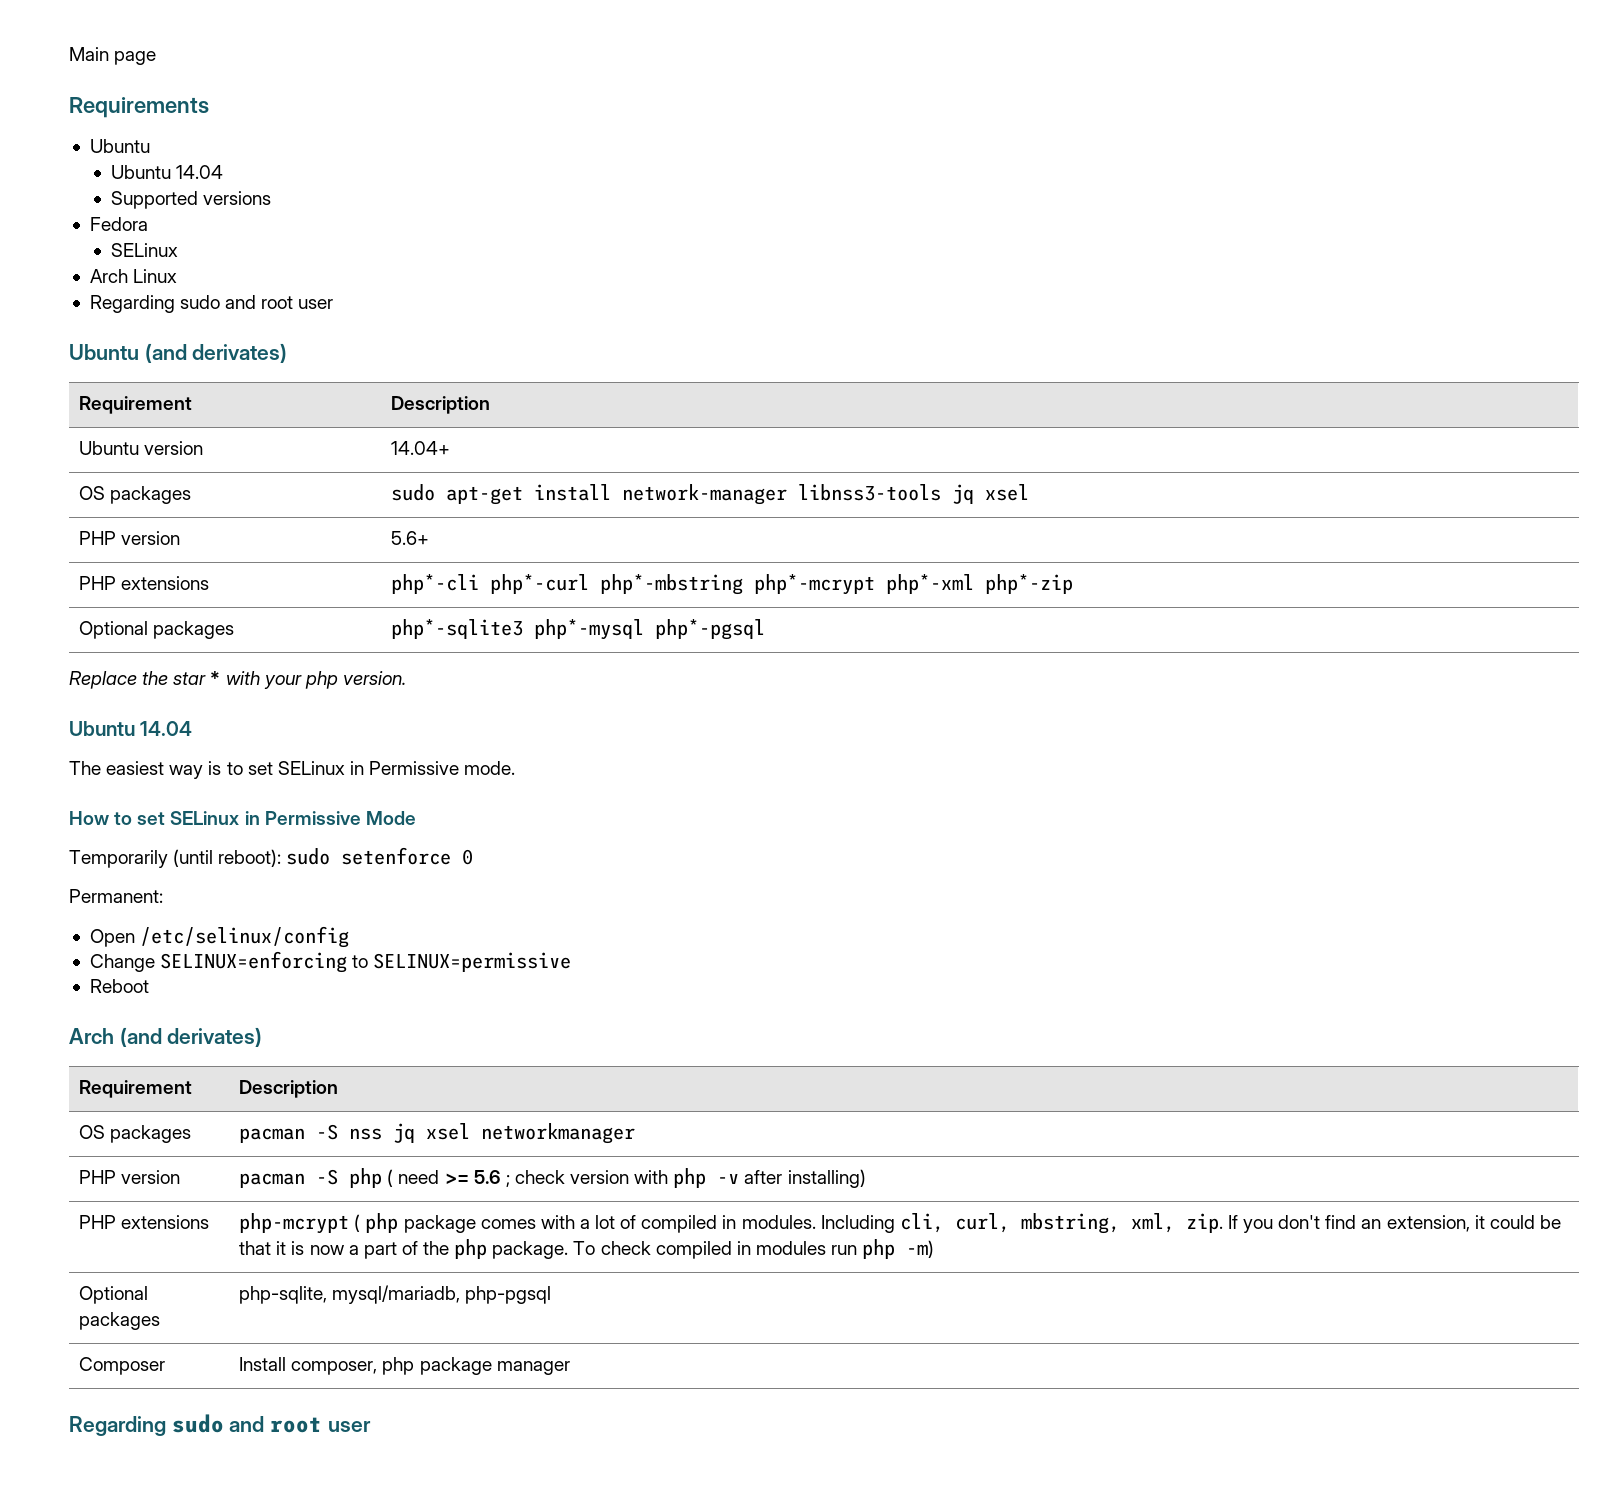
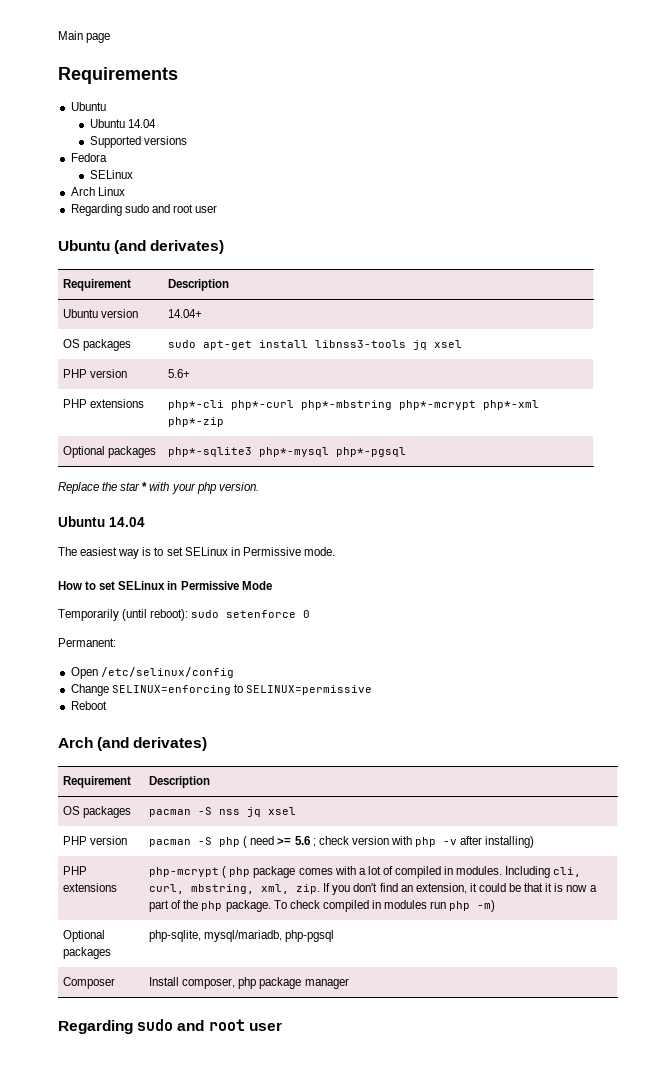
[622,484,788,505] network-manager -> (309, 344) none
[481,1123,636,1144] networkmanager -> (297, 811) none

